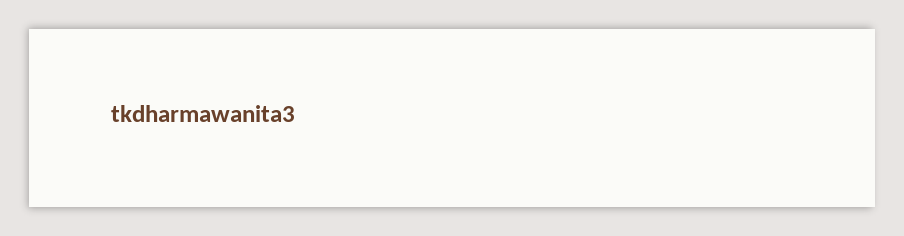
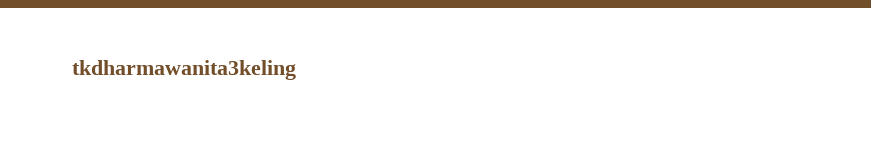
[111,105,295,122] tkdharmawanita3 -> [72,60,296,80] tkdharmawanita3keling

